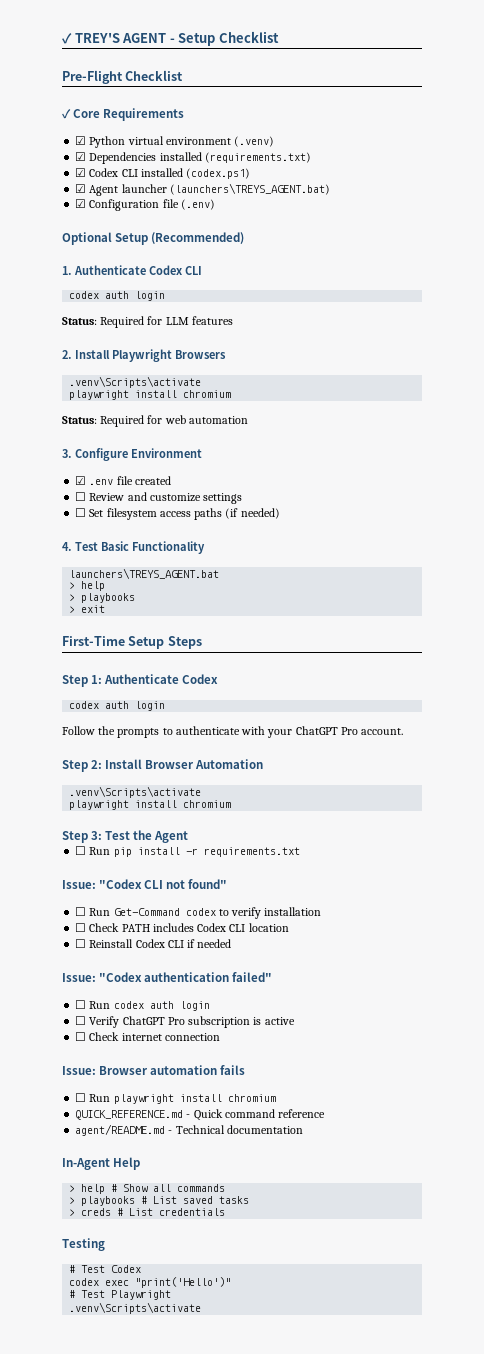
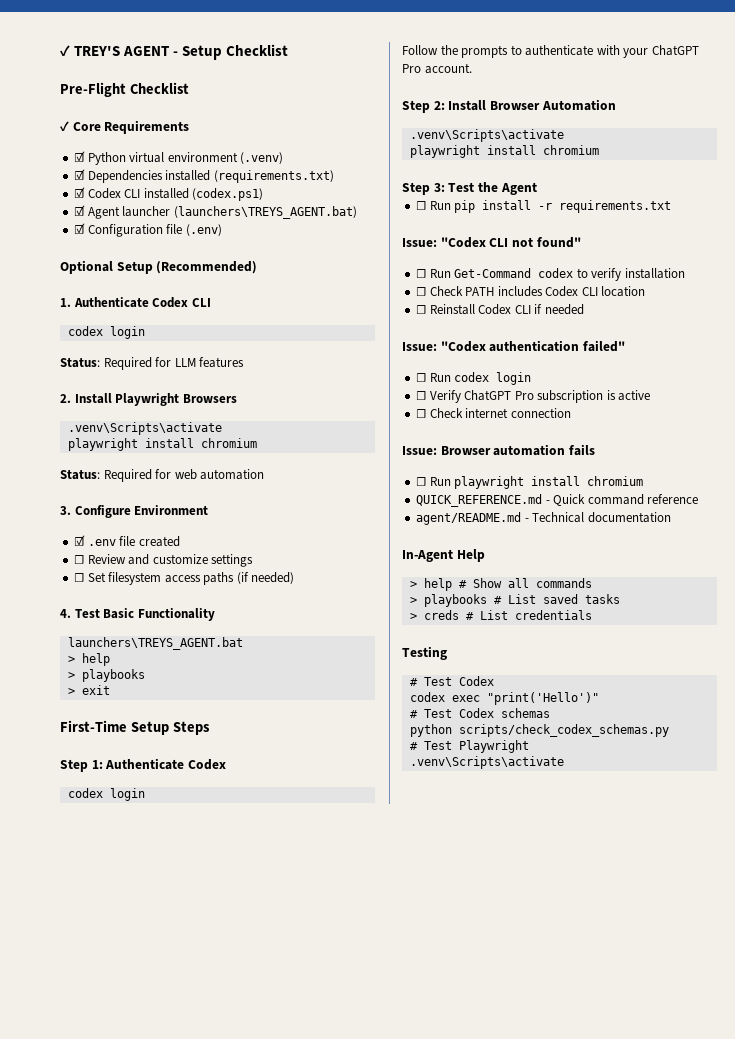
[105,291,130,299] auth -> (103, 331) none
[105,701,130,709] auth -> (103, 793) none
[149,1001,174,1009] auth -> (490, 377) none
(232, 1282) none -> [409,708,550,718] [409,724,669,737] // # Test Codex schemas // python scripts/check_codex_schemas.py

